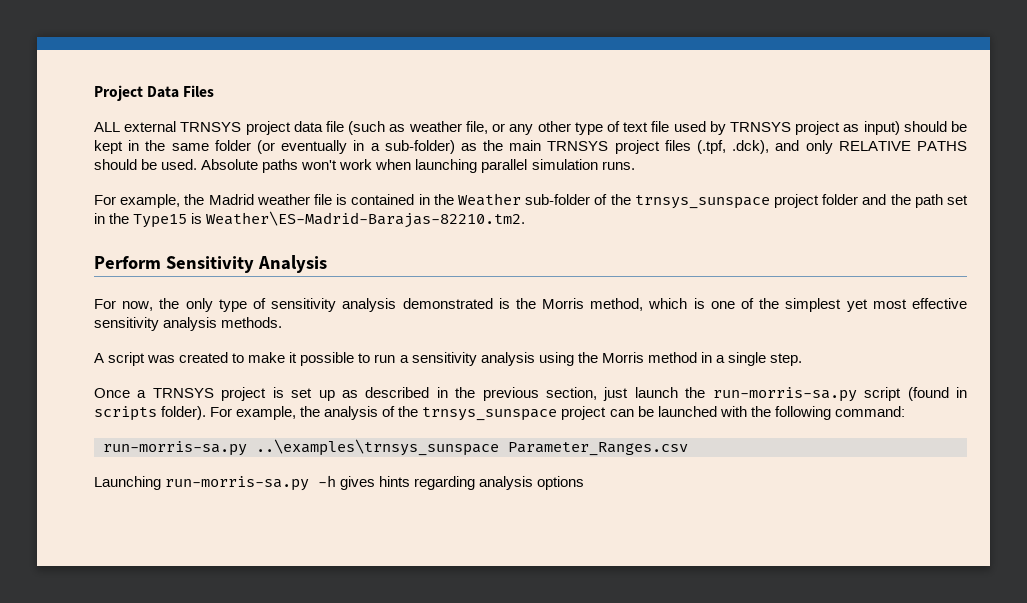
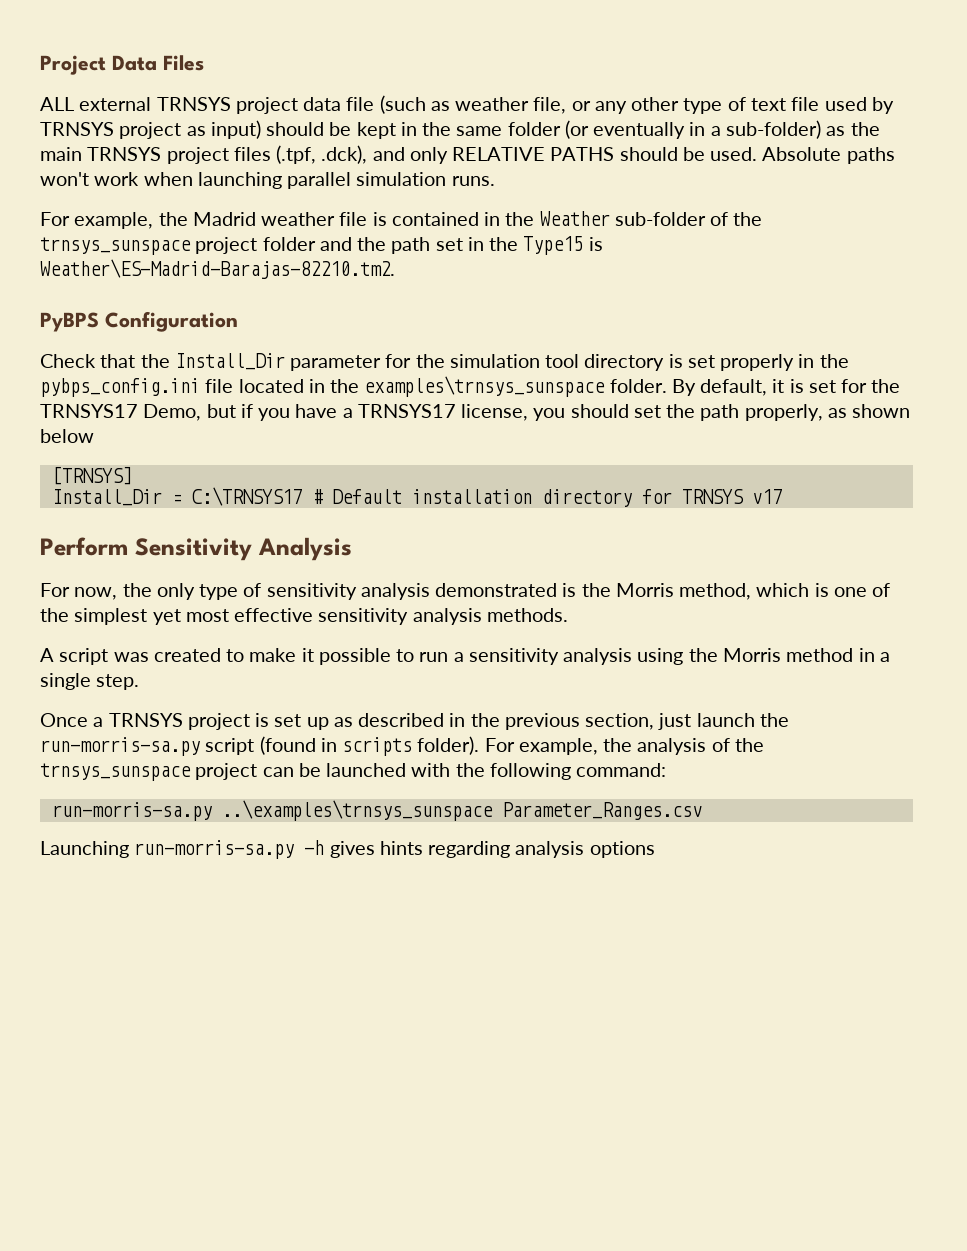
(526, 219) none -> [40,311,238,332] [40,353,849,371] [40,376,901,397] [40,404,911,421] [40,429,94,443] [51,466,132,485] [51,487,782,507] // PyBPS Configuration // Check that the Install_Dir parameter for the simulation tool directory is set properly in the pybps_config.ini file located in the examples\trnsys_sunspace folder. By default, it is set for the TRNSYS17 Demo, but if you have a TRNSYS17 license, you should set the path properly, as shown below // [TRNSYS] // Install_Dir = C:\TRNSYS17 # Default installation directory for TRNSYS v17

